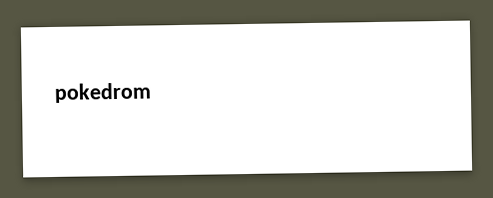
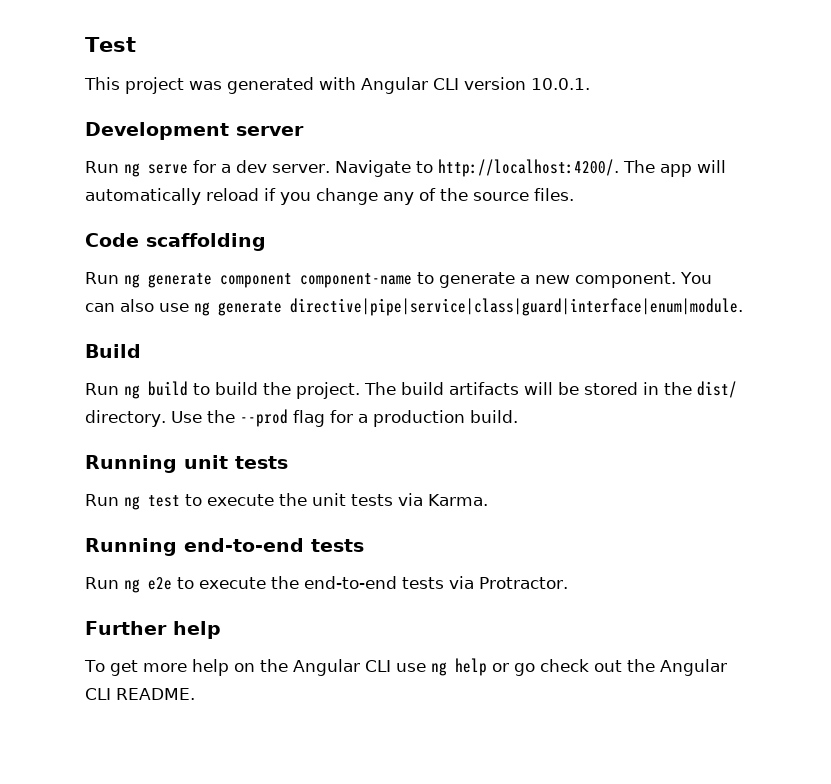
[54,82,152,103] pokedrom -> [85,37,136,52] [84,77,590,94] [85,122,304,140] [85,159,726,177] [85,188,574,205] [85,233,266,251] [85,272,712,288] [85,298,743,316] [85,344,141,358] [85,381,737,399] [85,409,518,427] [85,455,288,473] [85,493,488,510] [85,538,364,556] [85,576,568,593] [85,621,221,639] [84,658,727,676] [85,688,195,700] Test // This project was generated with Angular CLI version 10.0.1. // Development server // Run ng serve for a dev server. Navigate to http://localhost:4200/. The app will automatically reload if you change any of the source files. // Code scaffolding // Run ng generate component component-name to generate a new component. You can also use ng generate directive|pipe|service|class|guard|interface|enum|module. // Build // Run ng build to build the project. The build artifacts will be stored in the dist/ directory. Use the --prod flag for a production build. // Running unit tests // Run ng test to execute the unit tests via Karma. // Running end-to-end tests // Run ng e2e to execute the end-to-end tests via Protractor. // Further help // To get more help on the Angular CLI use ng help or go check out the Angular CLI README.

